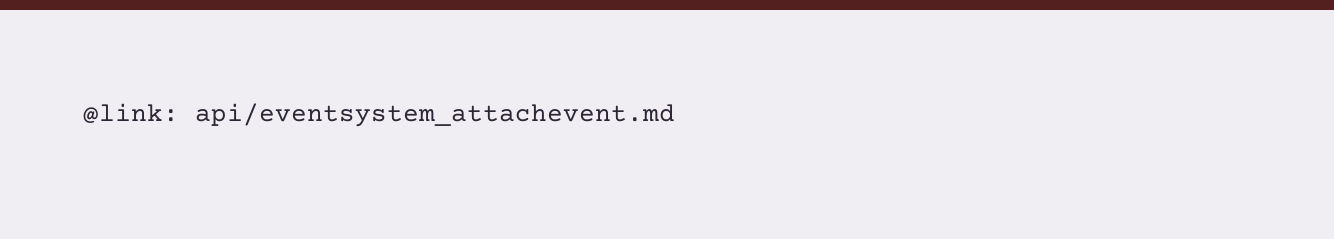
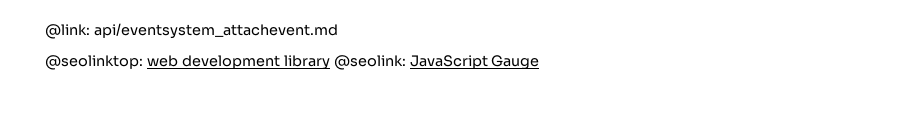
(675, 115) none -> [45,55,540,70] // @seolinktop: web development library @seolink: JavaScript Gauge

